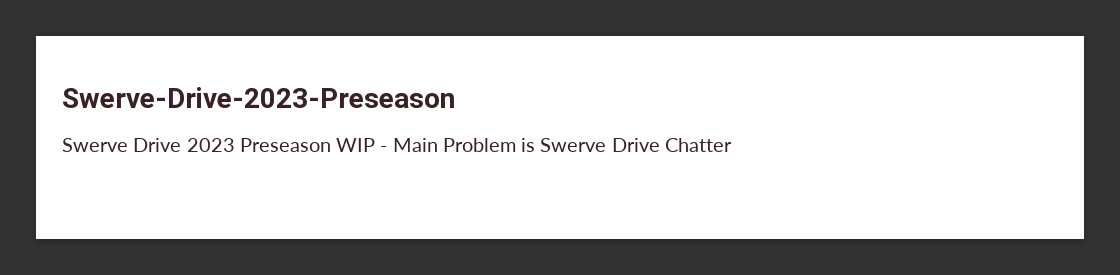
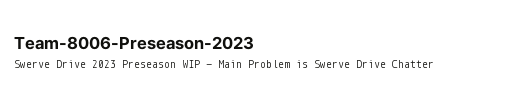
[62,87,455,108] Swerve-Drive-2023-Preseason -> [14,36,254,50] Team-8006-Preseason-2023

